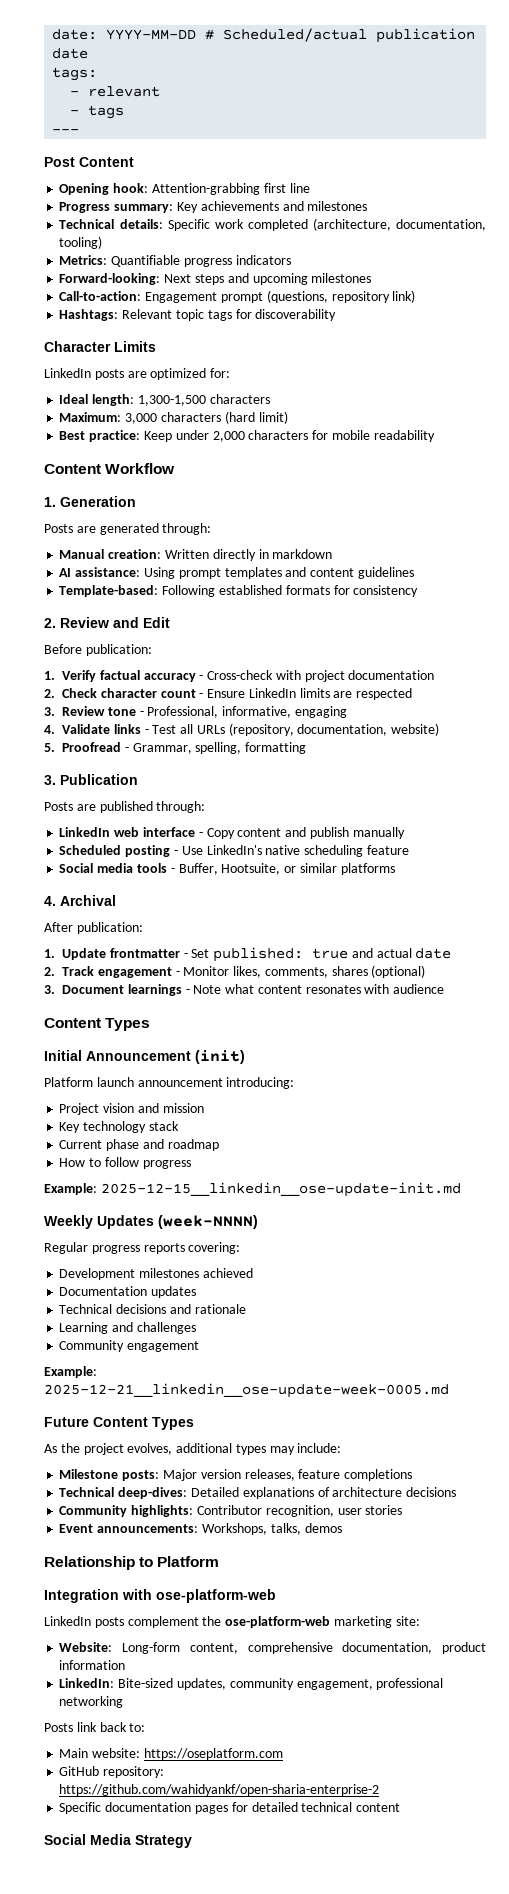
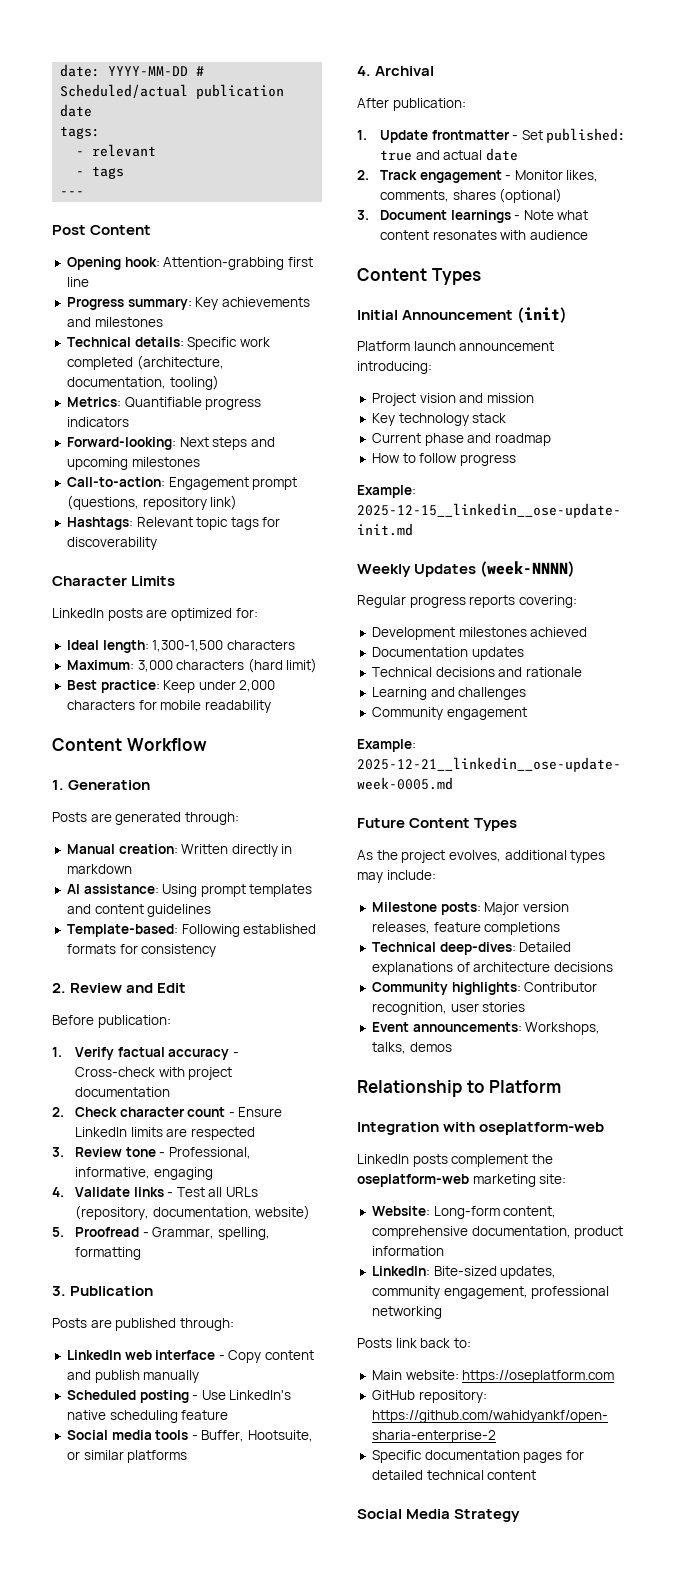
[156,1589,276,1603] ose-platform-web -> [479,1122,605,1135] oseplatform-web
[225,1616,331,1628] ose-platform-web -> [357,1174,469,1187] oseplatform-web

